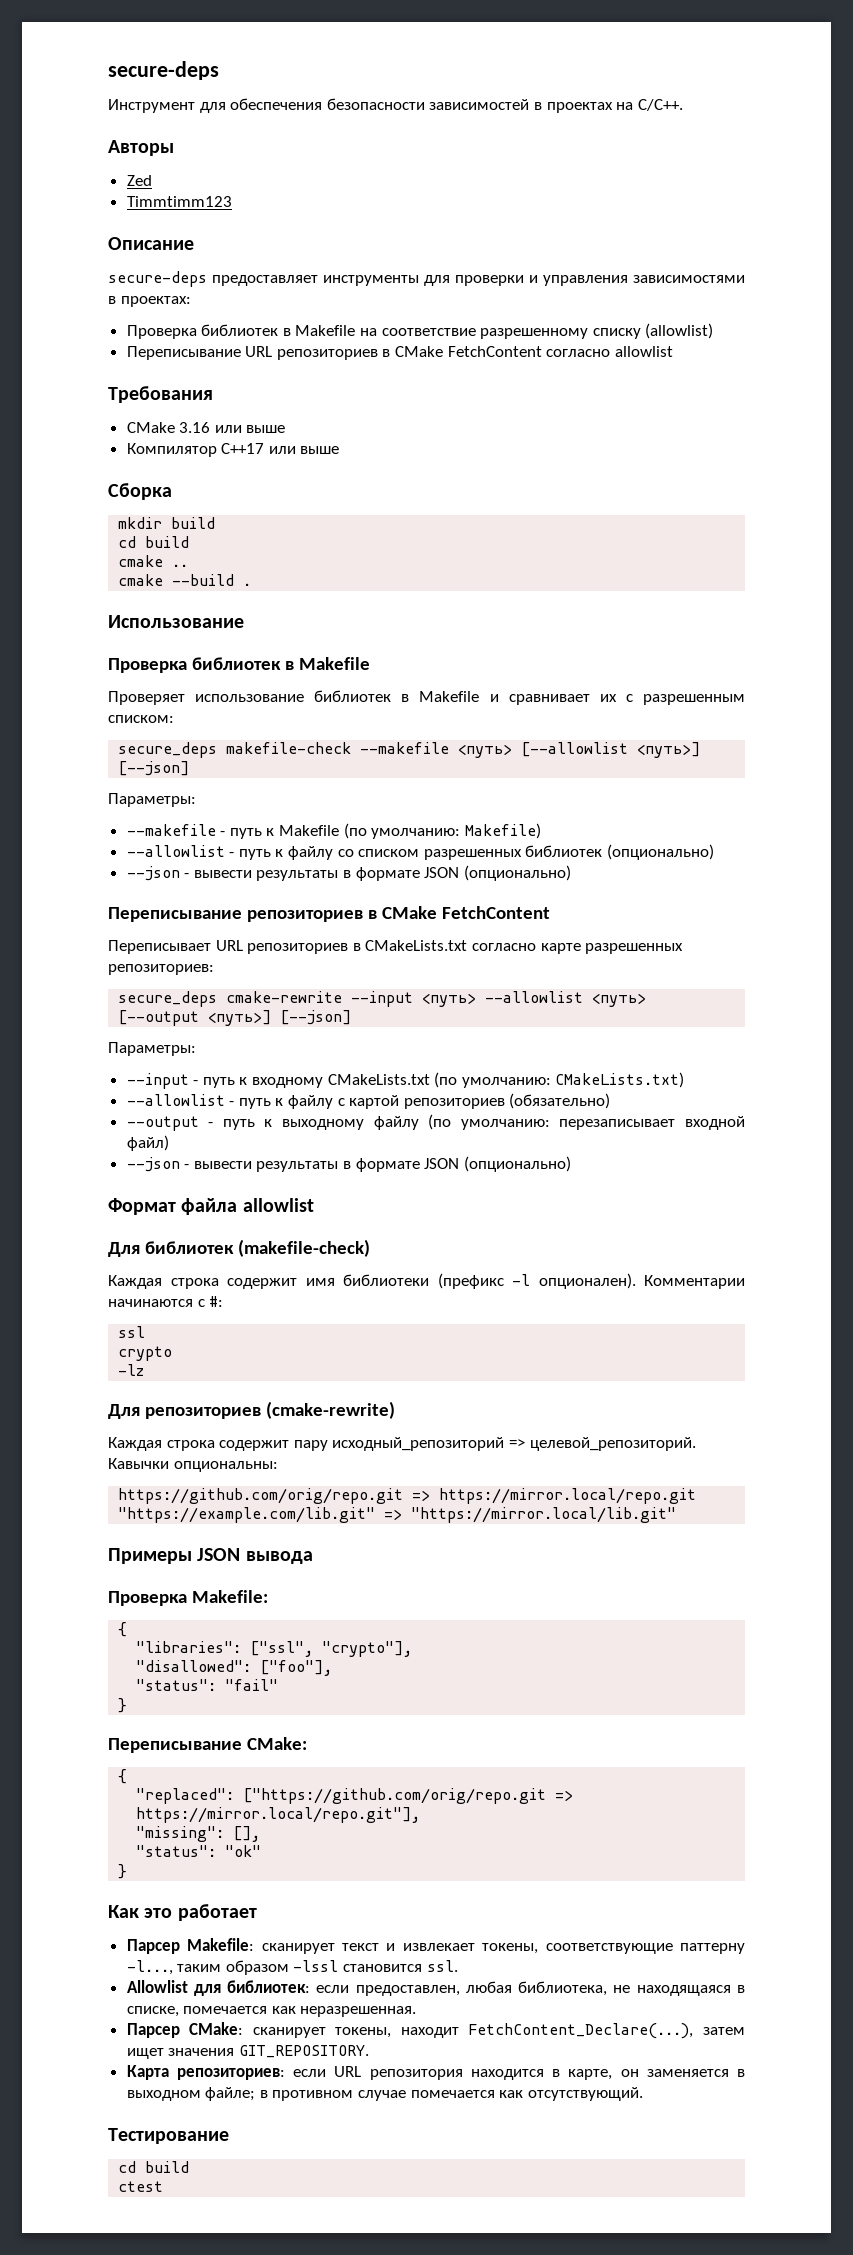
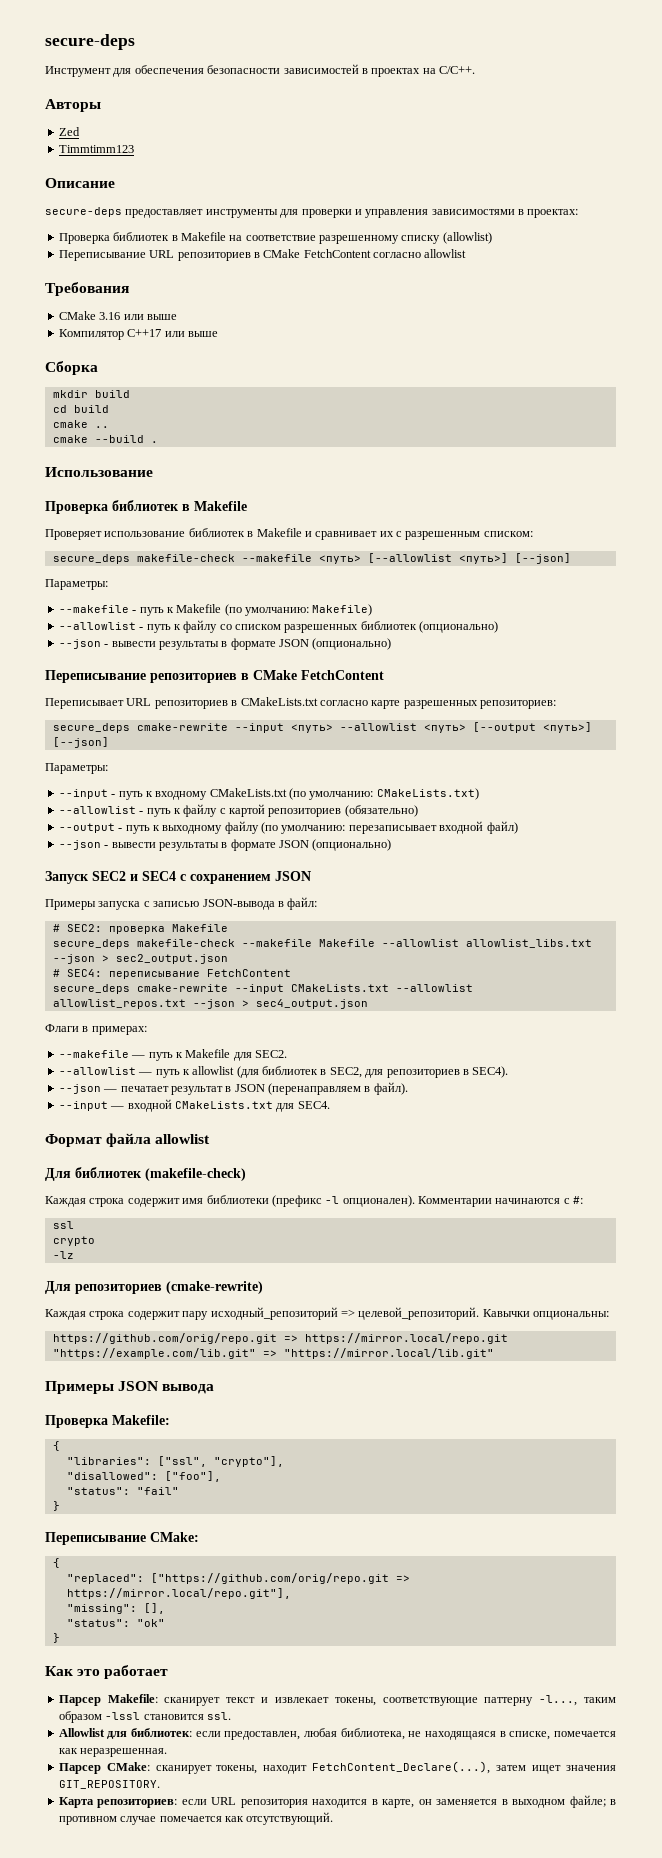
(571, 1164) none -> [45,871,311,884] [45,897,318,910] [52,924,228,934] [52,939,592,949] [52,954,228,964] [52,969,291,979] [52,984,473,994] [52,999,368,1009] [45,1024,147,1035] [58,1049,287,1061] [58,1066,509,1078] [58,1082,408,1095] [58,1099,330,1112] // Запуск SEC2 и SEC4 с сохранением JSON // Примеры запуска с записью JSON-вывода в файл: // # SEC2: проверка Makefile // secure_deps makefile-check --makefile Makefile --allowlist allowlist_libs.txt --json > sec2_output.json // # SEC4: переписывание FetchContent // secure_deps cmake-rewrite --input CMakeLists.txt --allowlist allowlist_repos.txt --json > sec4_output.json // Флаги в примерах: // --makefile — путь к Makefile для SEC2. // --allowlist — путь к allowlist (для библиотек в SEC2, для репозиториев в SEC4). // --json — печатает результат в JSON (перенаправляем в файл). // --input — входной CMakeLists.txt для SEC4.
[108,2128,229,2144] [118,2161,190,2173] [118,2181,164,2192] // Тестирование // cd build // ctest -> (334, 1818) none

